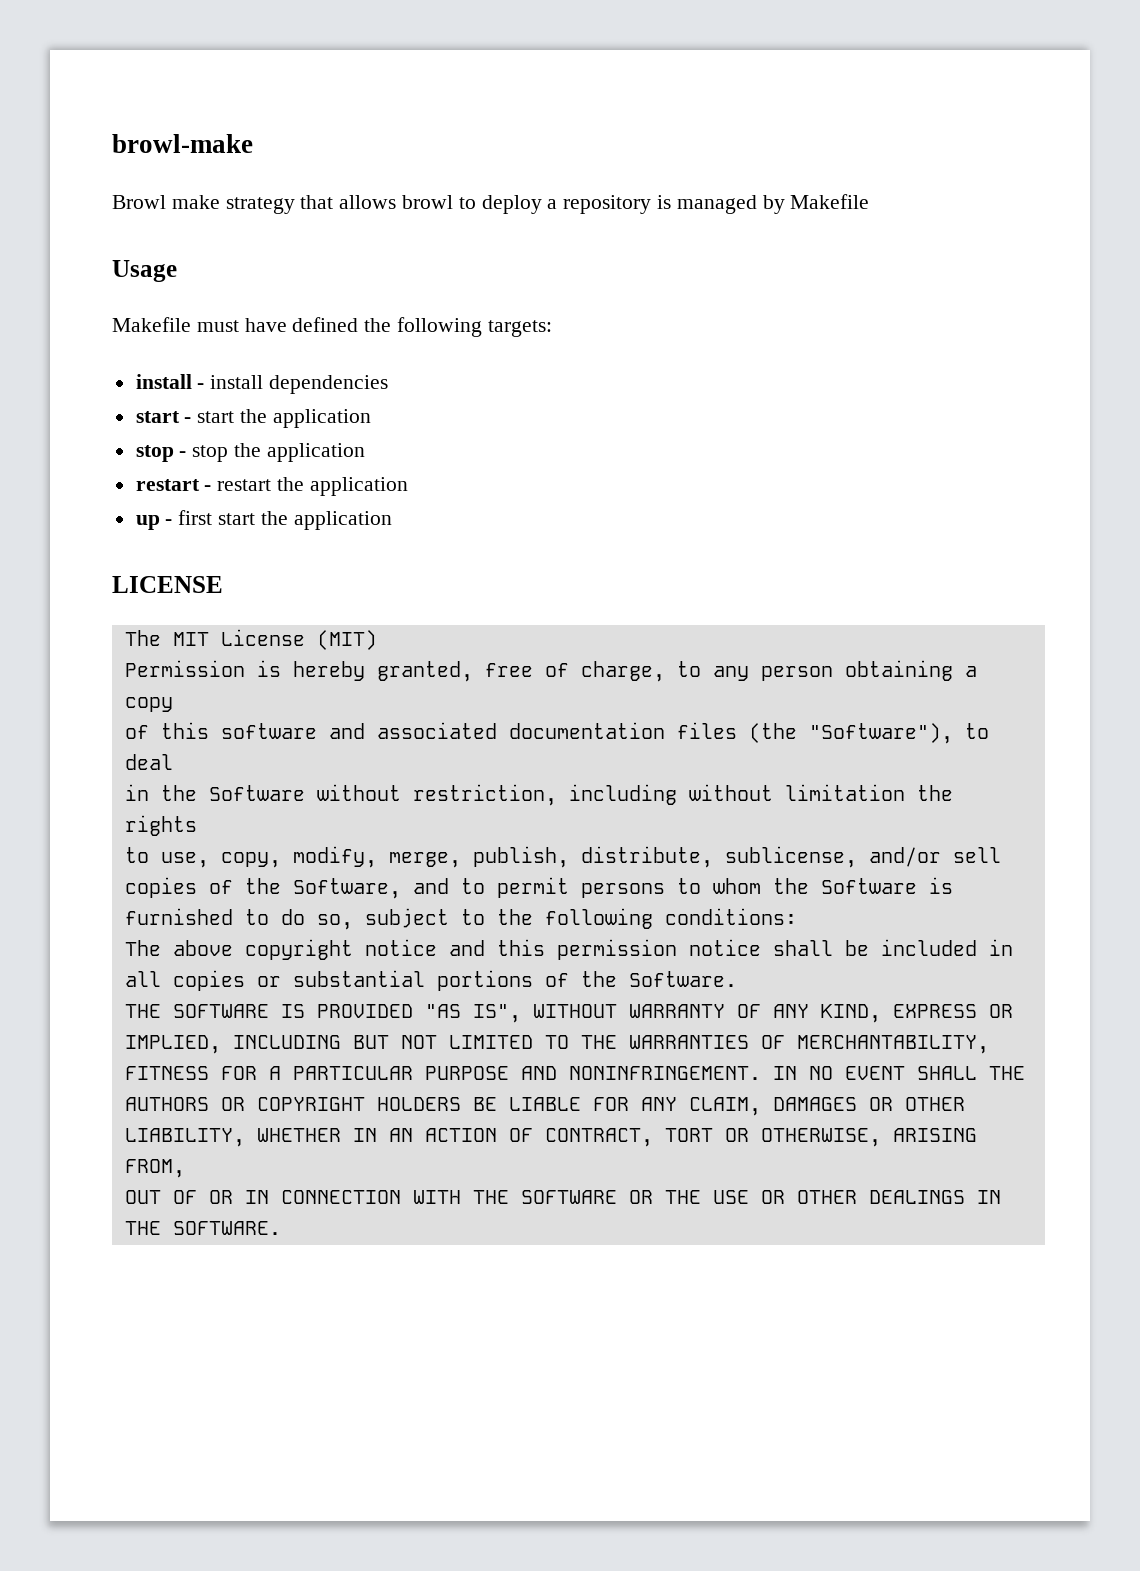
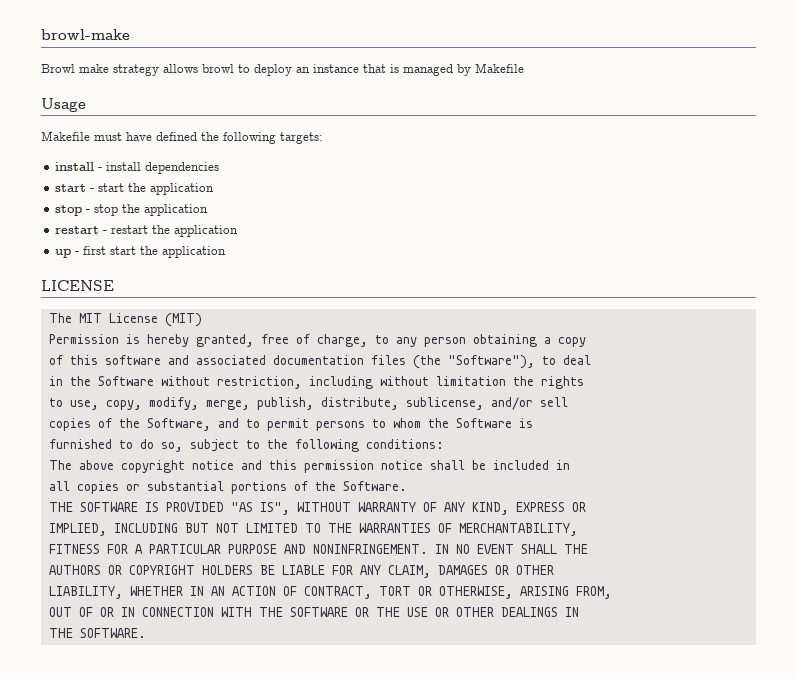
[300,195,334,209] that -> (159, 70) none
[547,195,652,214] a repository -> [296,64,386,73] an instance that

